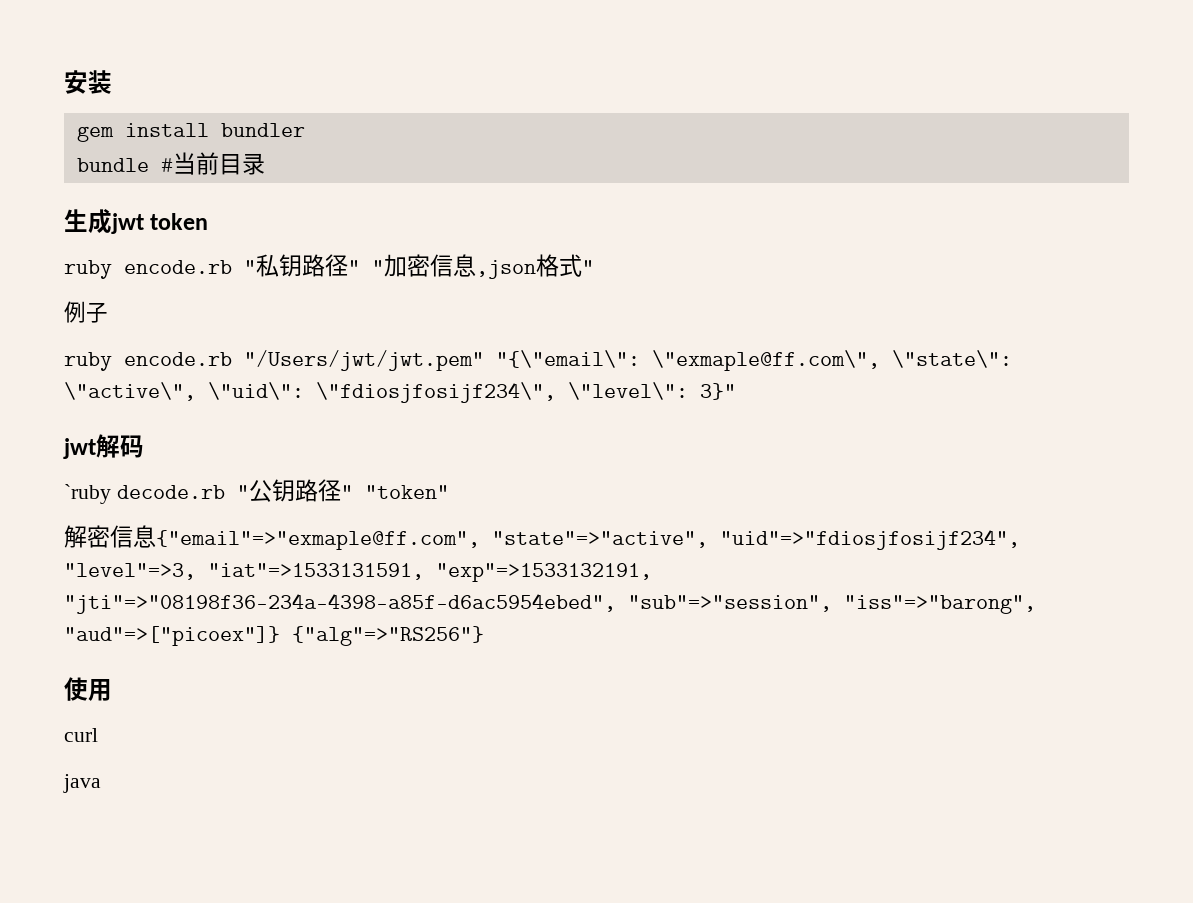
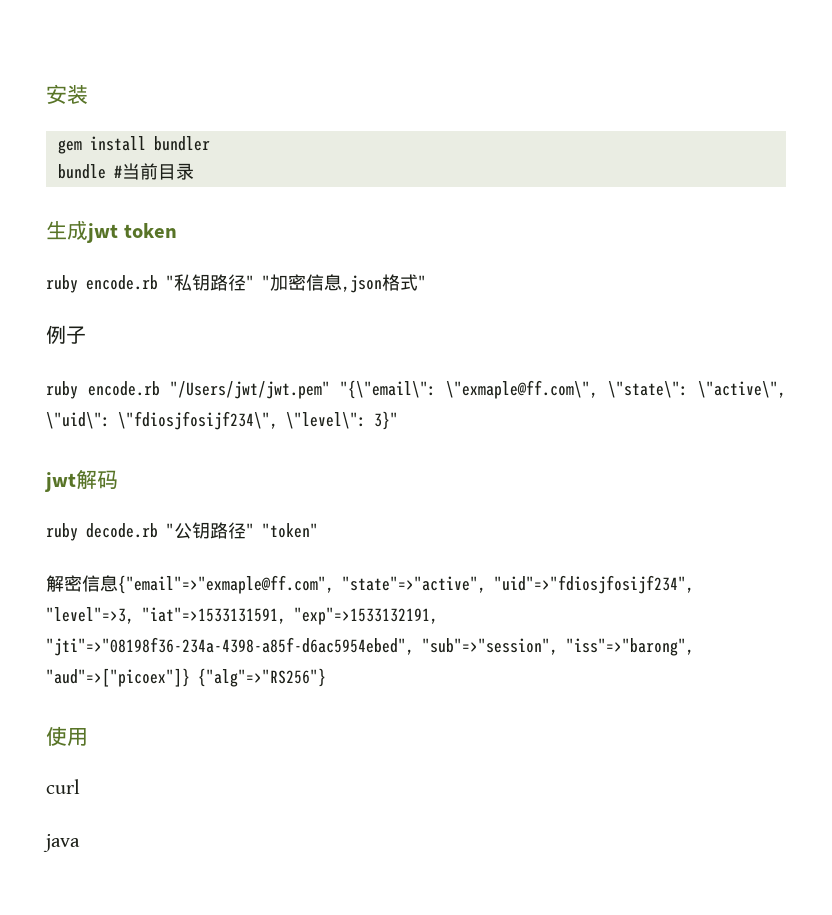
[64,484,111,504] `ruby -> [46,523,78,541] ruby

